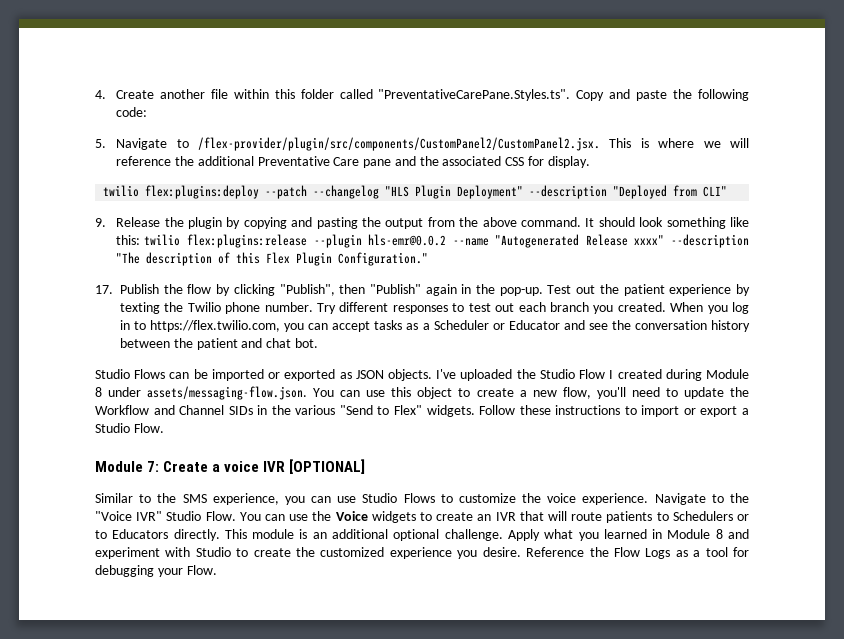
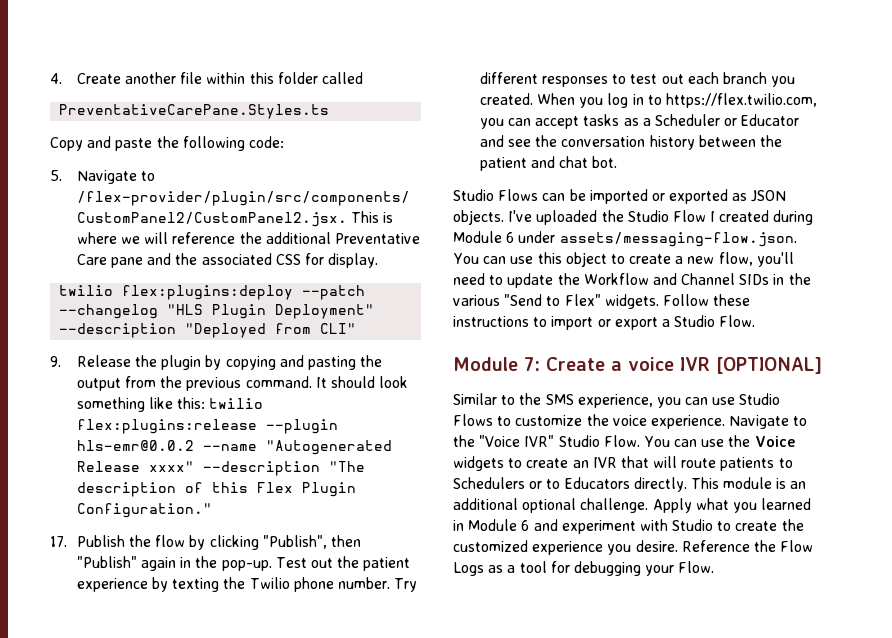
[378,89,571,101] "PreventativeCarePane.Styles.ts". -> [59,104,330,119] // PreventativeCarePane.Styles.ts //
[482,217,517,227] above -> [186,377,242,391] previous
[95,387,102,397] 8 -> [506,232,515,243] 6
[715,529,723,539] 8 -> [521,520,530,531] 6

